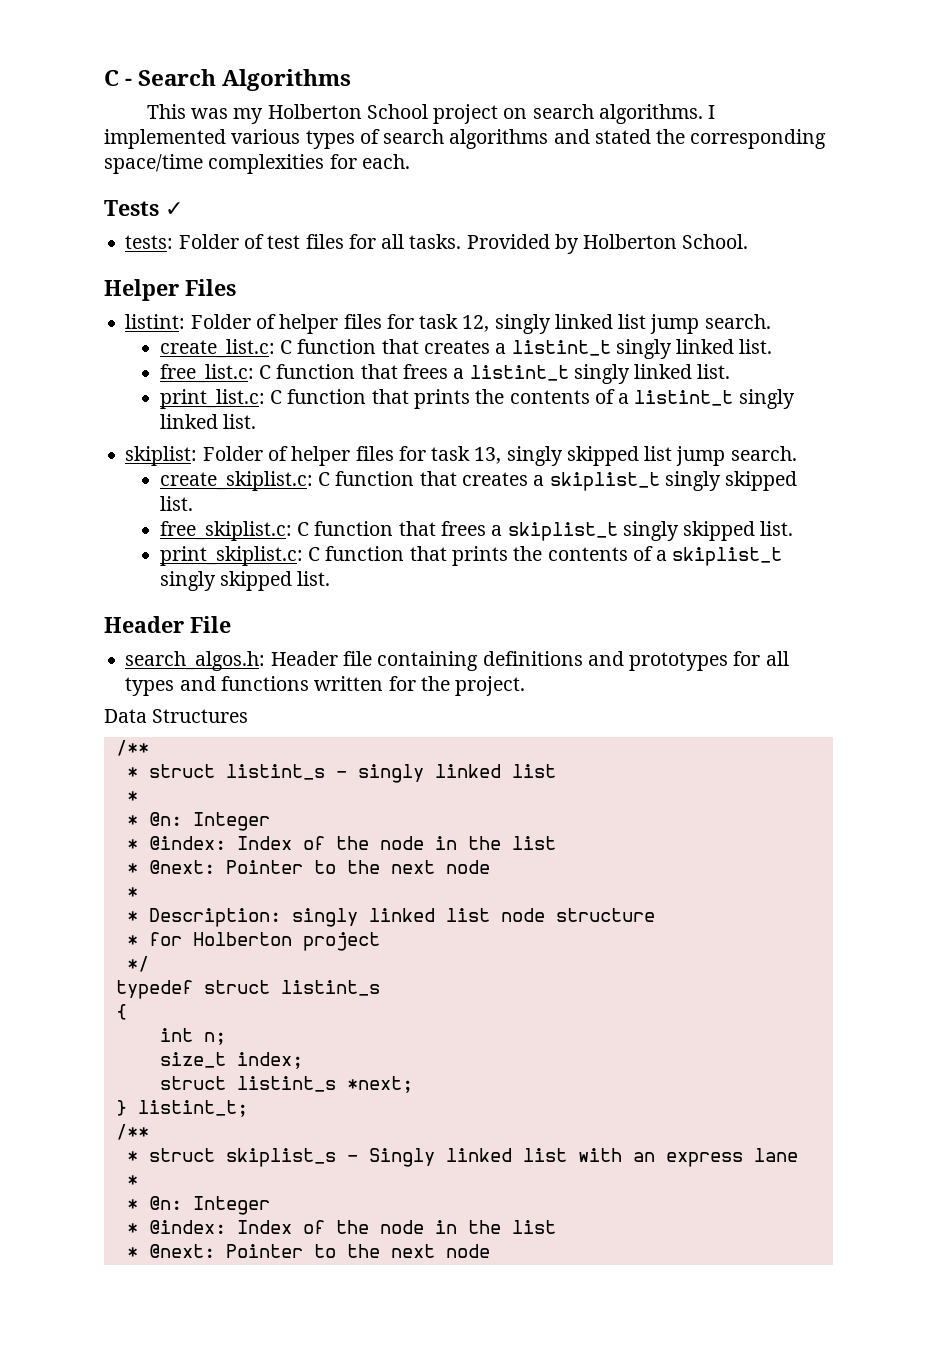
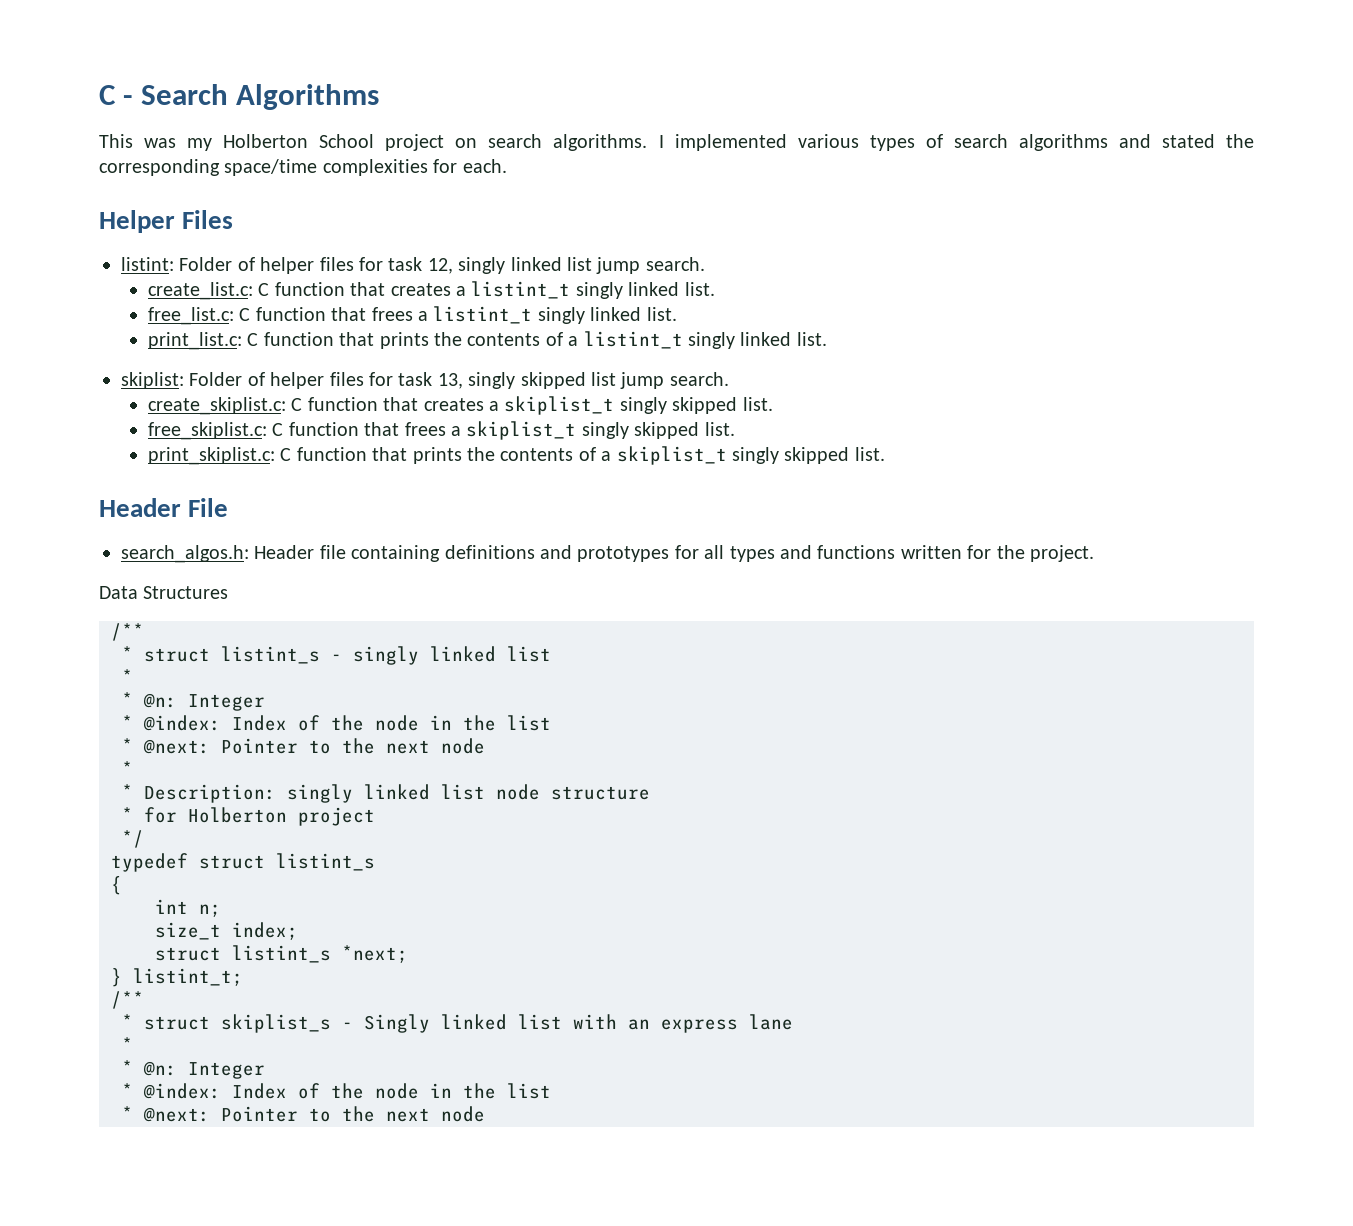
[104,200,183,216] [125,234,749,254] // Tests ✓ // tests: Folder of test files for all tasks. Provided by Holberton School. -> (507, 166) none

